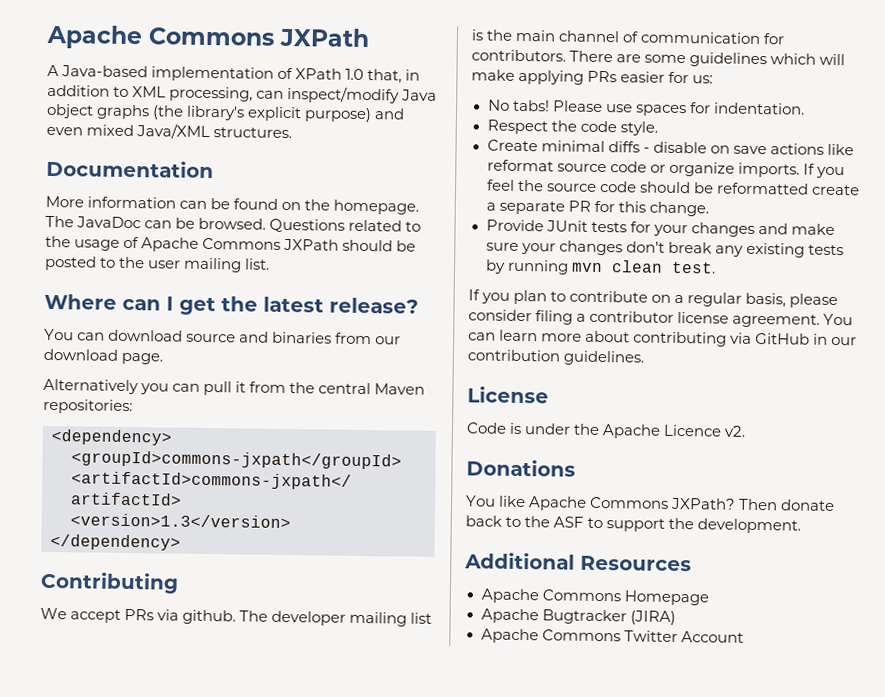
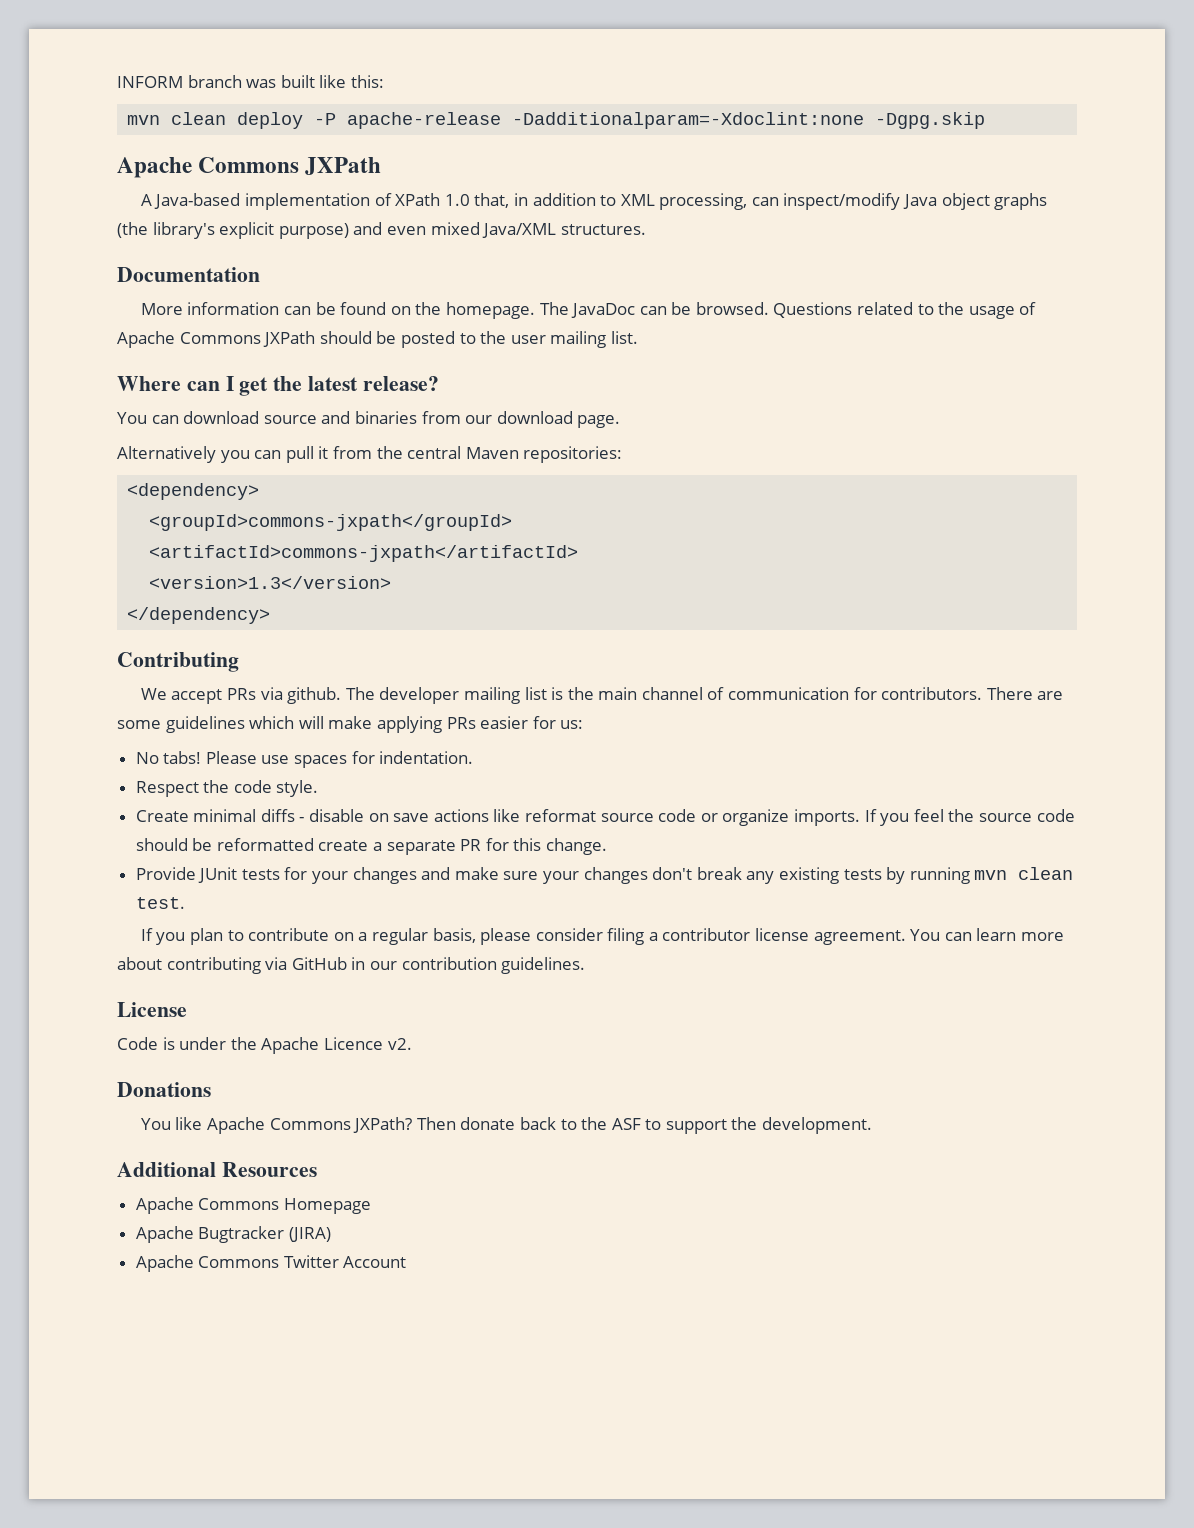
(46, 37) none -> [117,75,384,88] [127,112,986,129] INFORM branch was built like this: // mvn clean deploy -P apache-release -Dadditionalparam=-Xdoclint:none -Dgpg.skip //

